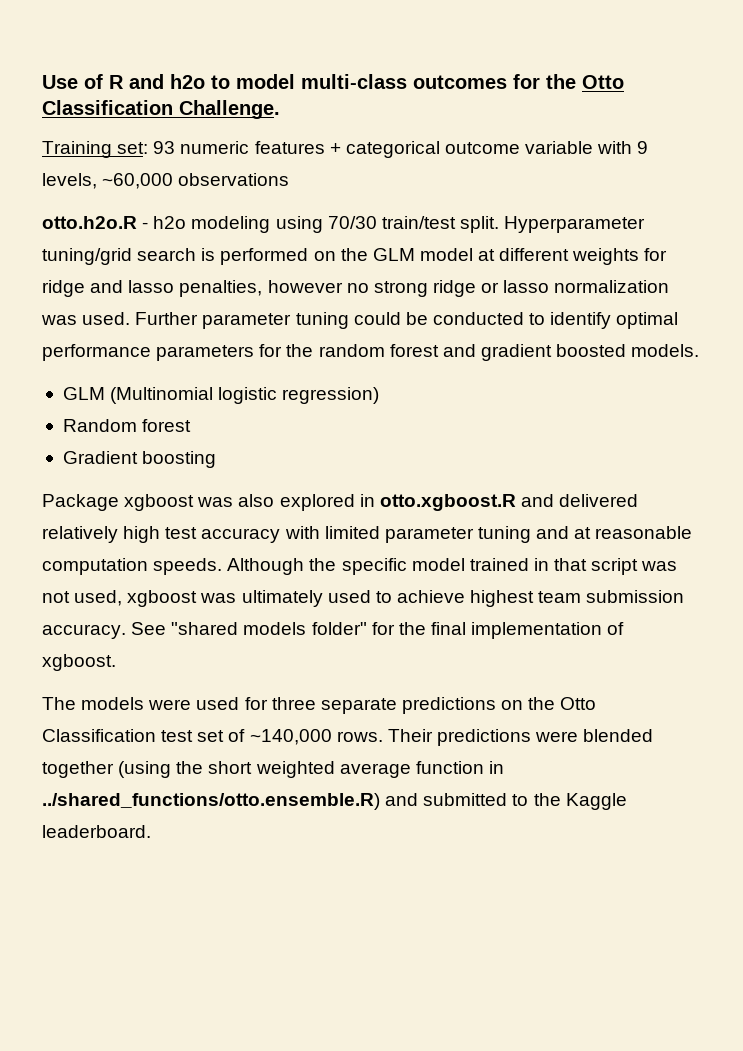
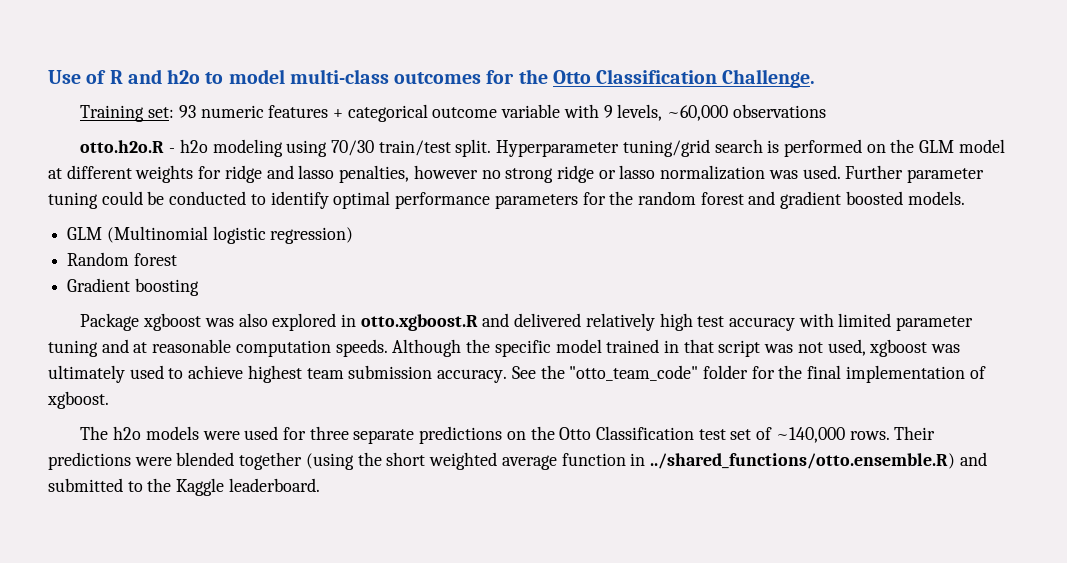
[171,622,367,635] "shared models folder" -> [540,365,748,381] the "otto_team_code" folder
(76, 703) none -> [113,426,142,440] h2o

